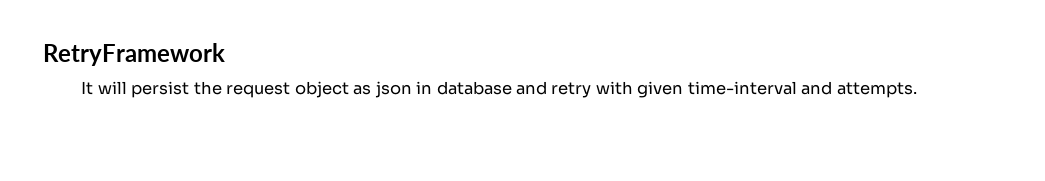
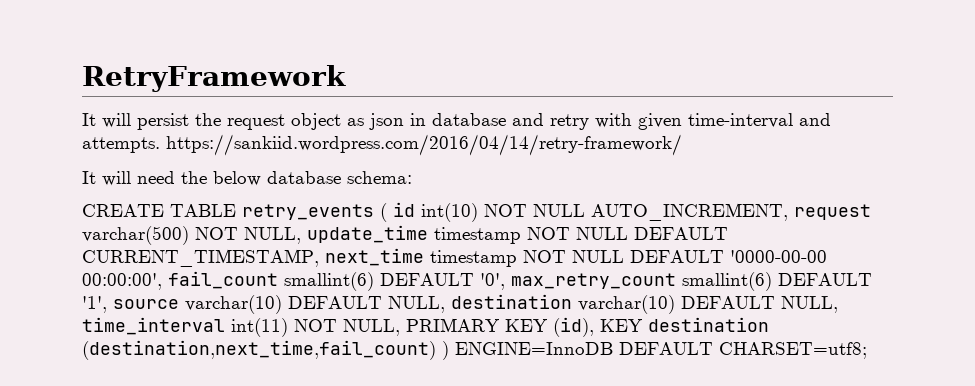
(917, 90) none -> [166,134,682,156] [82,171,412,186] [82,202,871,222] [82,225,728,245] [82,248,827,267] [82,271,872,291] [82,294,838,314] [82,317,769,337] [82,340,867,360] https://sankiid.wordpress.com/2016/04/14/retry-framework/ // It will need the below database schema: // CREATE TABLE retry_events ( id int(10) NOT NULL AUTO_INCREMENT, request varchar(500) NOT NULL, update_time timestamp NOT NULL DEFAULT CURRENT_TIMESTAMP, next_time timestamp NOT NULL DEFAULT '0000-00-00 00:00:00', fail_count smallint(6) DEFAULT '0', max_retry_count smallint(6) DEFAULT '1', source varchar(10) DEFAULT NULL, destination varchar(10) DEFAULT NULL, time_interval int(11) NOT NULL, PRIMARY KEY (id), KEY destination (destination,next_time,fail_count) ) ENGINE=InnoDB DEFAULT CHARSET=utf8;

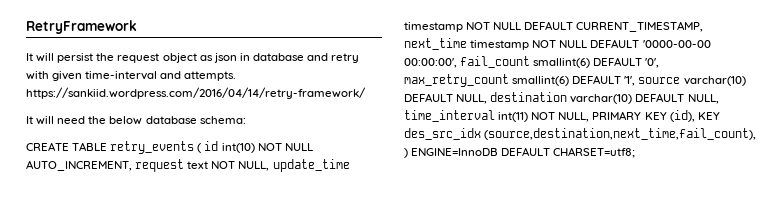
[82,226,189,245] varchar(500) -> [187,161,209,169] text
[648,317,769,332] [82,340,436,360] destination (destination,next_time,fail_count) -> [404,128,757,140] des_src_idx (source,destination,next_time,fail_count),

